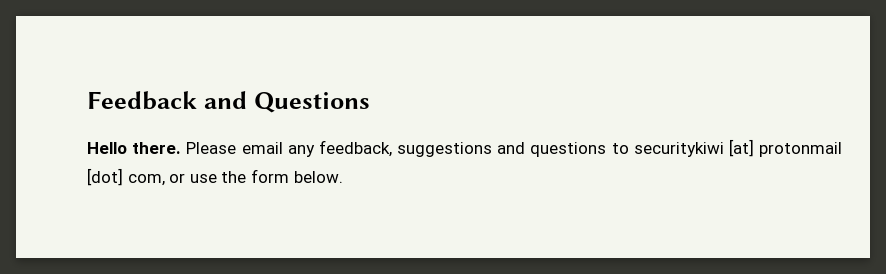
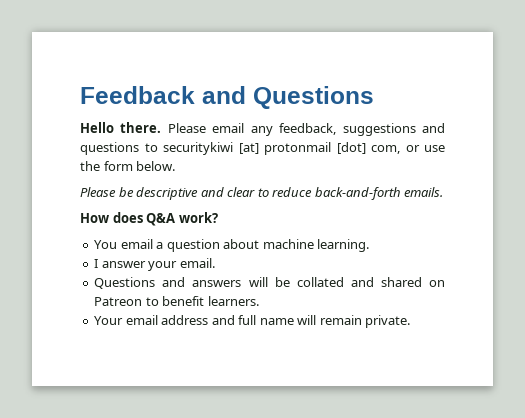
(343, 177) none -> [80,187,444,200] [80,212,218,226] [94,239,370,252] [94,258,215,271] [94,277,445,289] [94,296,259,306] [94,315,411,328] // Please be descriptive and clear to reduce back-and-forth emails. // How does Q&A work? // You email a question about machine learning. // I answer your email. // Questions and answers will be collated and shared on Patreon to benefit learners. // Your email address and full name will remain private.

